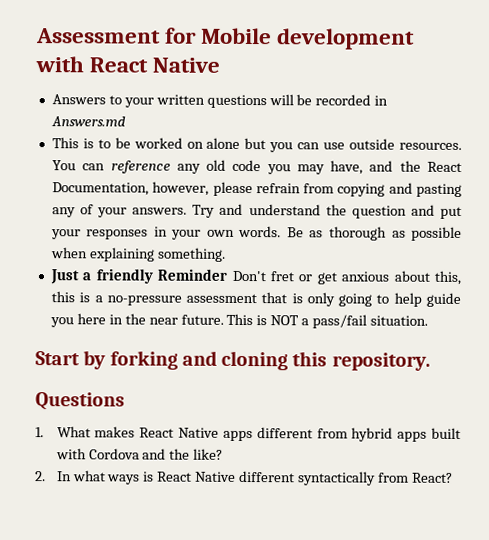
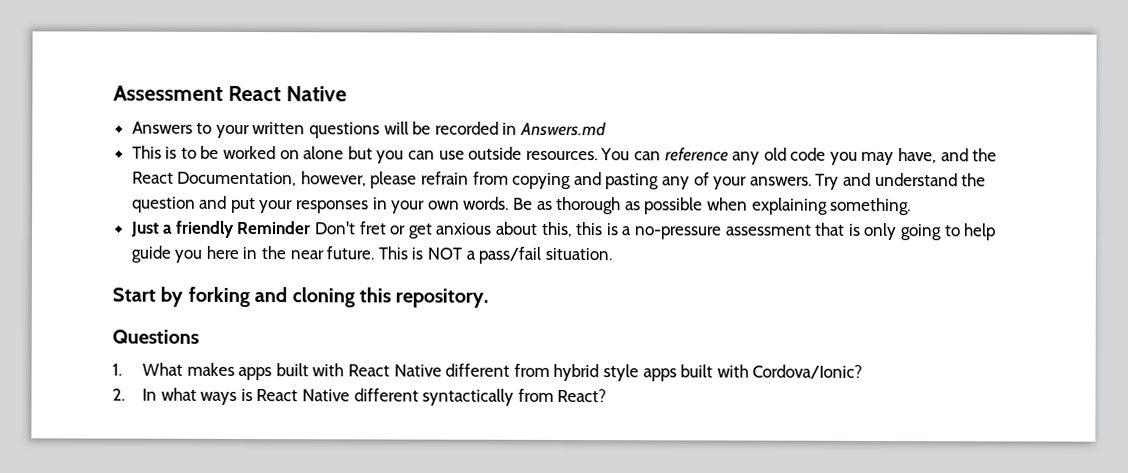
[165,27,416,50] [35,56,84,73] for Mobile development with -> (223, 93) none
[139,427,253,442] React Native apps -> [238,363,442,381] apps built with React Native
[397,427,462,442] [55,448,224,460] apps built with Cordova and the like? -> [602,364,864,382] style apps built with Cordova/Ionic?

